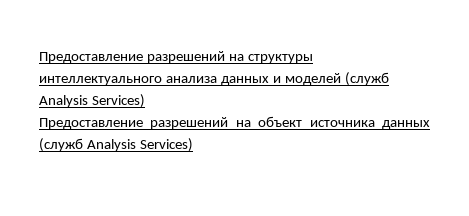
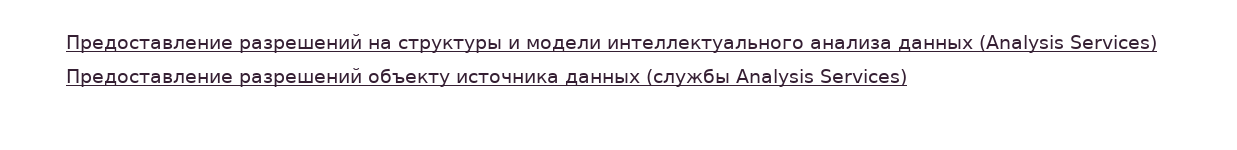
(313, 58) none -> [508,39,601,52] и модели
[272,72,389,86] [39,95,88,107] и моделей (служб Analysis -> [979,35,1064,53] (Analysis
[235,116,303,127] на объект -> [368,68,450,87] объекту
[39,138,83,152] (служб -> [646,68,730,87] (службы

